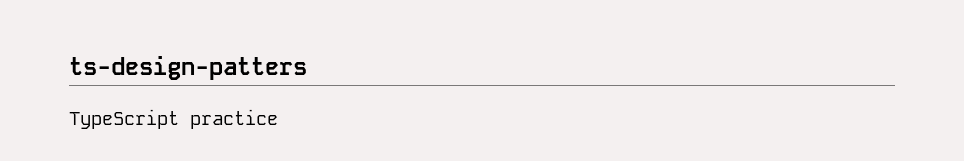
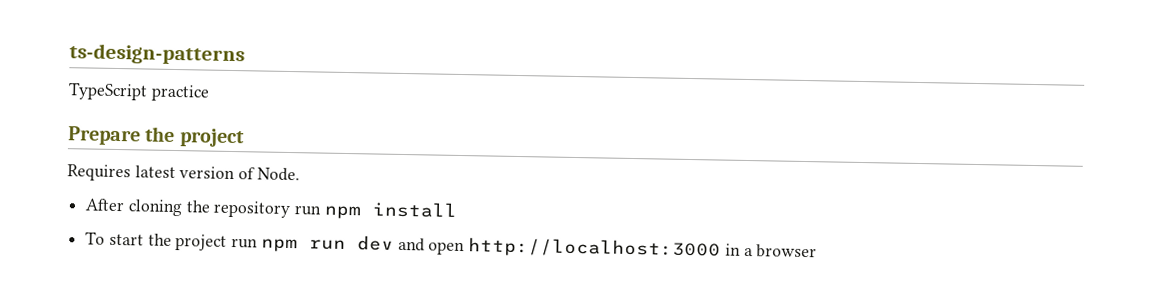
[69,56,307,80] ts-design-patters -> [69,43,245,66] ts-design-patterns
(278, 119) none -> [67,126,245,148] [67,164,300,182] [85,198,458,220] [85,231,818,260] // Prepare the project // Requires latest version of Node. // After cloning the repository run npm install // To start the project run npm run dev and open http://localhost:3000 in a browser

